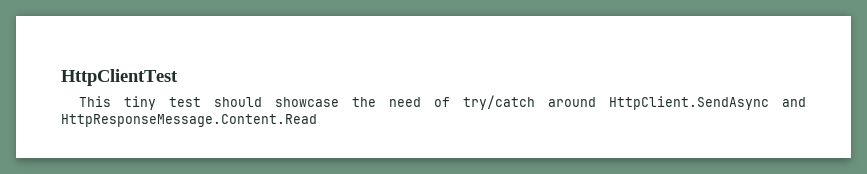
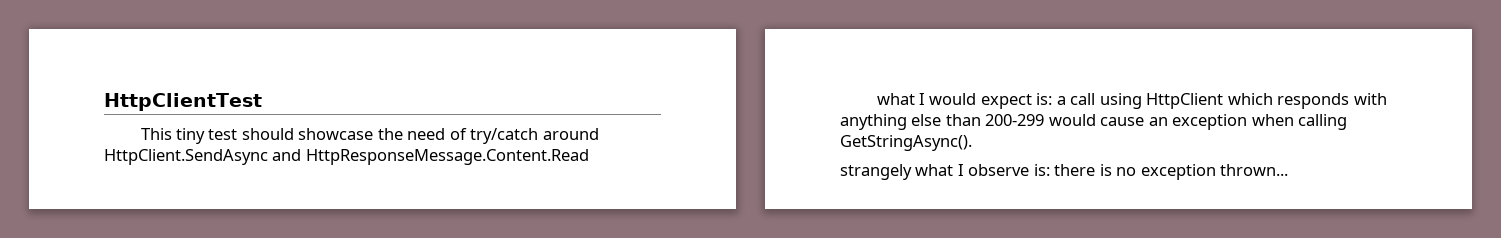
(317, 120) none -> [876,93,1387,109] [840,114,1348,130] [840,135,972,151] [840,164,1289,180] // what I would expect is: a call using HttpClient which responds with anything else than 200-299 would cause an exception when calling GetStringAsync(). // strangely what I observe is: there is no exception thrown...

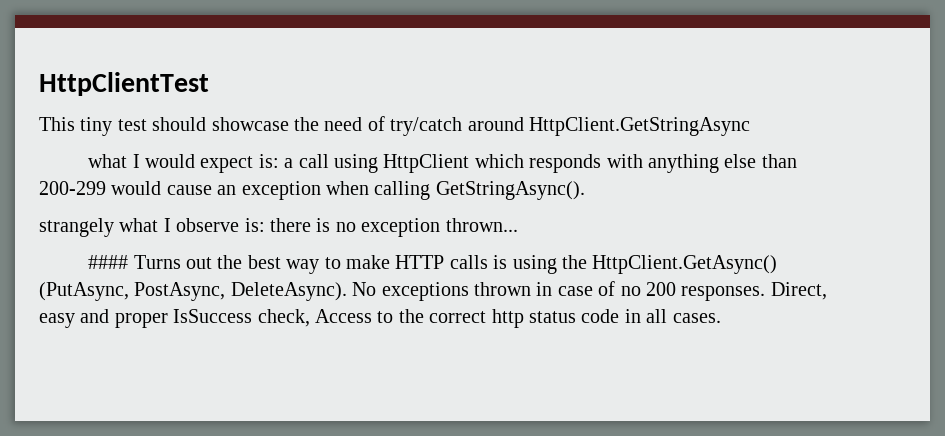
[104,149,589,165] HttpClient.SendAsync and HttpResponseMessage.Content.Read -> [528,117,750,136] HttpClient.GetStringAsync
(1289, 170) none -> [88,255,778,274] [39,281,827,301] [39,309,721,328] // #### Turns out the best way to make HTTP calls is using the HttpClient.GetAsync() (PutAsync, PostAsync, DeleteAsync). No exceptions thrown in case of no 200 responses. Direct, easy and proper IsSuccess check, Access to the correct http status code in all cases.

